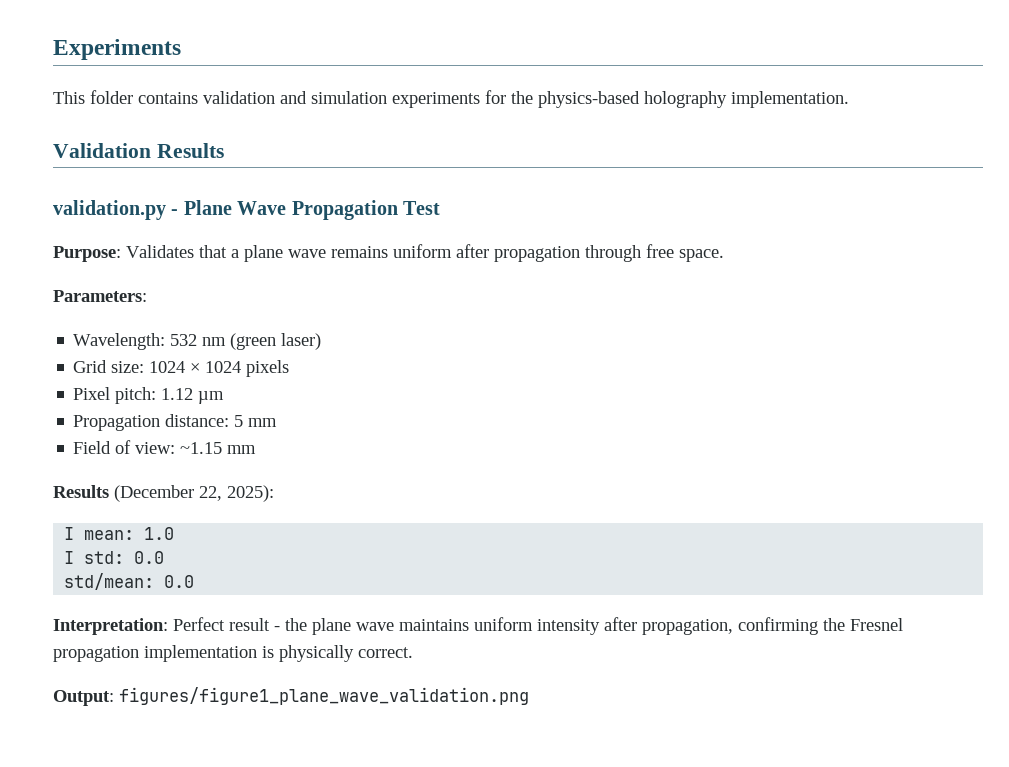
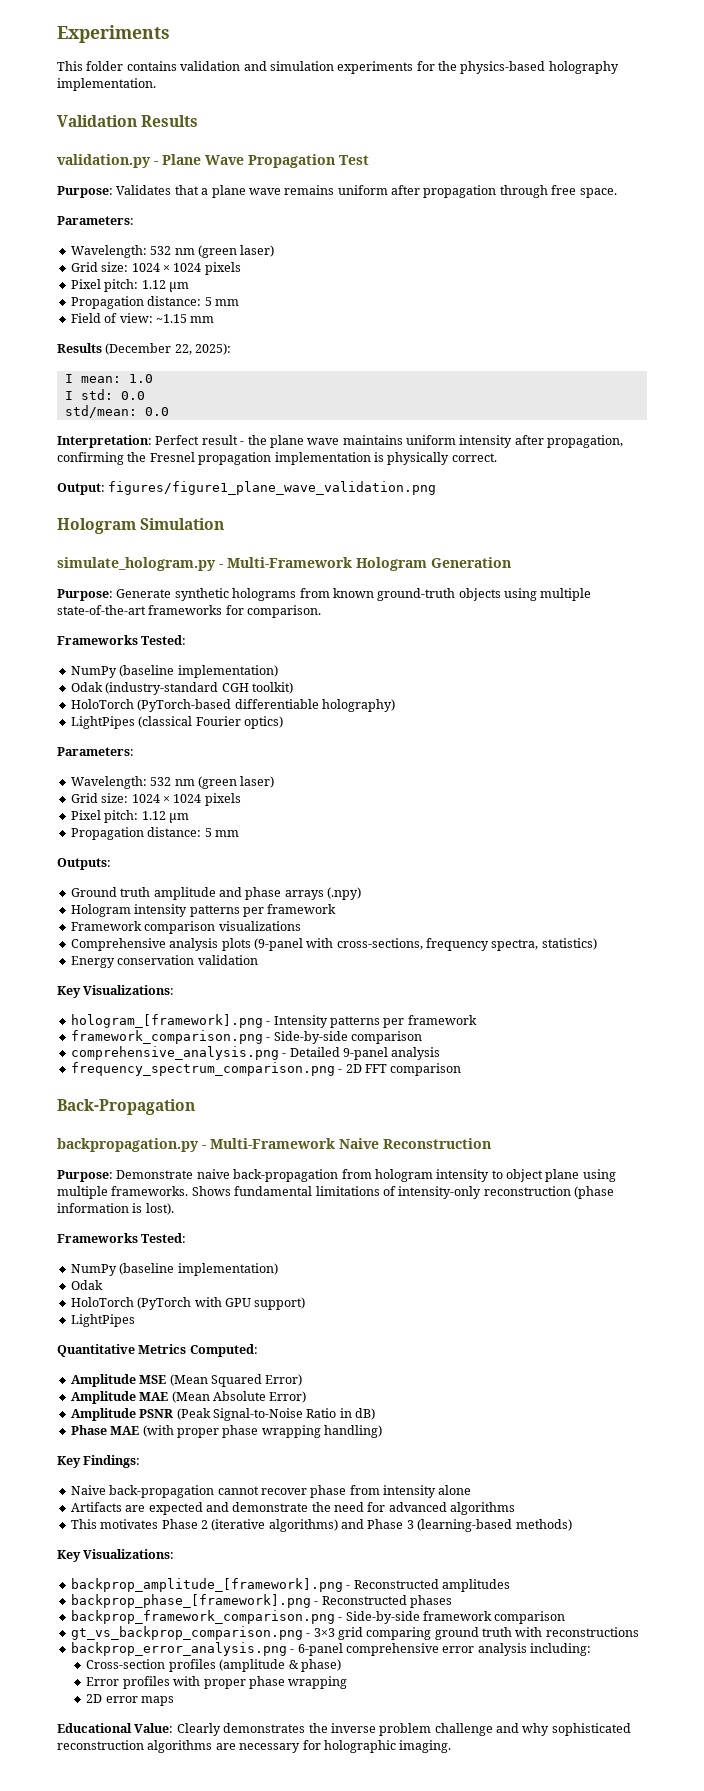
(529, 696) none -> [57,518,225,534] [57,557,511,571] [57,588,592,601] [57,605,322,618] [57,635,187,645] [70,665,278,678] [70,682,293,695] [70,699,395,712] [70,716,283,729] [57,747,134,756] [70,776,275,789] [70,793,241,806] [70,810,189,823] [70,827,239,840] [57,858,111,870] [70,887,361,900] [70,904,337,917] [70,921,301,934] [70,938,597,951] [70,955,258,968] [57,985,175,998] [70,1014,477,1028] [70,1030,422,1044] [70,1046,441,1060] [70,1062,462,1076] [57,1099,195,1115] [57,1138,491,1152] [57,1169,616,1182] [57,1186,614,1199] [57,1203,174,1215] [57,1233,187,1243] [70,1263,278,1276] [70,1280,103,1290] [70,1297,306,1310] [70,1314,135,1327] [57,1344,258,1357] [70,1374,303,1387] [70,1391,307,1404] [70,1408,375,1421] [70,1425,382,1438] [57,1455,141,1468] [70,1485,472,1498] [70,1502,516,1515] [70,1519,572,1532] [57,1549,175,1562] [70,1578,510,1592] [70,1594,452,1608] [70,1610,566,1624] [70,1626,639,1640] [70,1642,591,1656] [86,1659,341,1672] [86,1676,348,1689] [86,1694,175,1706] [57,1723,631,1736] [57,1740,452,1753] // Hologram Simulation // simulate_hologram.py - Multi-Framework Hologram Generation // Purpose: Generate synthetic holograms from known ground-truth objects using multiple state-of-the-art frameworks for comparison. // Frameworks Tested: // NumPy (baseline implementation) // Odak (industry-standard CGH toolkit) // HoloTorch (PyTorch-based differentiable holography) // LightPipes (classical Fourier optics) // Parameters: // Wavelength: 532 nm (green laser) // Grid size: 1024 × 1024 pixels // Pixel pitch: 1.12 µm // Propagation distance: 5 mm // Outputs: // Ground truth amplitude and phase arrays (.npy) // Hologram intensity patterns per framework // Framework comparison visualizations // Comprehensive analysis plots (9-panel with cross-sections, frequency spectra, statistics) // Energy conservation validation // Key Visualizations: // hologram_[framework].png - Intensity patterns per framework // framework_comparison.png - Side-by-side comparison // comprehensive_analysis.png - Detailed 9-panel analysis // frequency_spectrum_comparison.png - 2D FFT comparison // Back-Propagation // backpropagation.py - Multi-Framework Naive Reconstruction // Purpose: Demonstrate naive back-propagation from hologram intensity to object plane using multiple frameworks. Shows fundamental limitations of intensity-only reconstruction (phase information is lost). // Frameworks Tested: // NumPy (baseline implementation) // Odak // HoloTorch (PyTorch with GPU support) // LightPipes // Quantitative Metrics Computed: // Amplitude MSE (Mean Squared Error) // Amplitude MAE (Mean Absolute Error) // Amplitude PSNR (Peak Signal-to-Noise Ratio in dB) // Phase MAE (with proper phase wrapping handling) // Key Findings: // Naive back-propagation cannot recover phase from intensity alone // Artifacts are expected and demonstrate the need for advanced algorithms // This motivates Phase 2 (iterative algorithms) and Phase 3 (learning-based methods) // Key Visualizations: // backprop_amplitude_[framework].png - Reconstructed amplitudes // backprop_phase_[framework].png - Reconstructed phases // backprop_framework_comparison.png - Side-by-side framework comparison // gt_vs_backprop_comparison.png - 3×3 grid comparing ground truth with reconstructions // backprop_error_analysis.png - 6-panel comprehensive error analysis including: // Cross-section profiles (amplitude & phase) // Error profiles with proper phase wrapping // 2D error maps // Educational Value: Clearly demonstrates the inverse problem challenge and why sophisticated reconstruction algorithms are necessary for holographic imaging.

